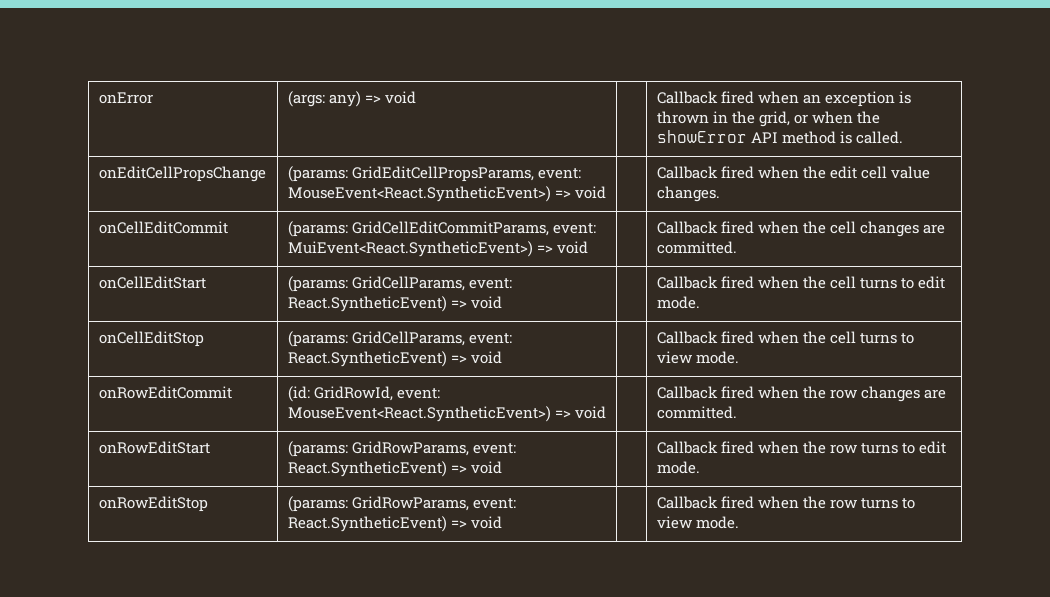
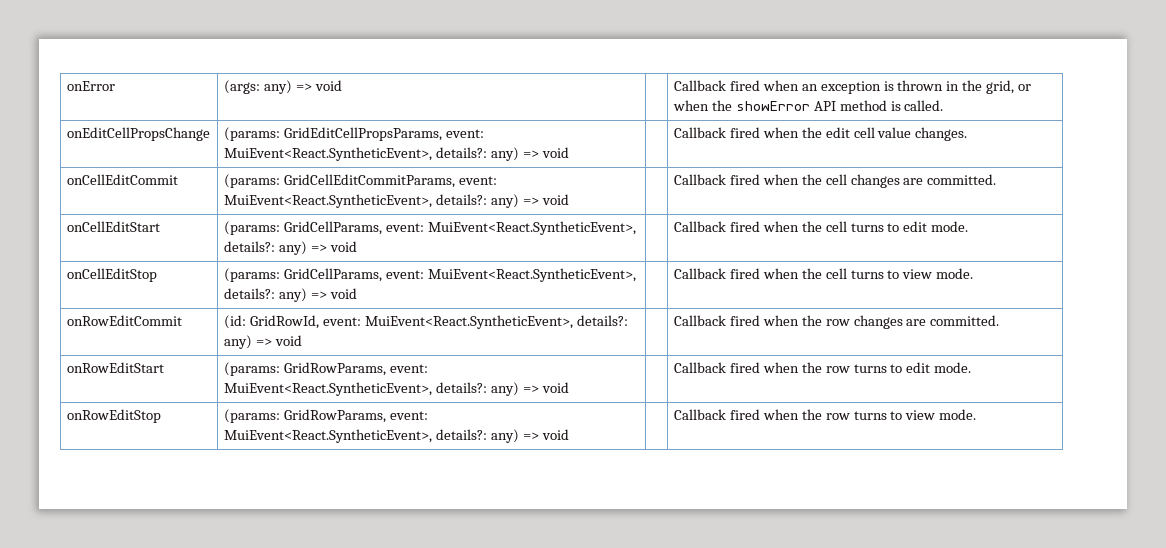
[287,186,551,202] MouseEvent<React.SyntheticEvent>) -> [223,147,519,161] MuiEvent<React.SyntheticEvent>, details?: any)
[287,241,533,257] MuiEvent<React.SyntheticEvent>) -> [223,194,519,208] MuiEvent<React.SyntheticEvent>, details?: any)
[287,296,447,312] React.SyntheticEvent) -> [427,221,636,235] [223,241,307,255] MuiEvent<React.SyntheticEvent>, details?: any)
[287,351,447,367] React.SyntheticEvent) -> [427,268,636,282] [223,288,307,302] MuiEvent<React.SyntheticEvent>, details?: any)
[287,406,551,422] MouseEvent<React.SyntheticEvent>) -> [364,315,628,329] [223,335,252,349] MuiEvent<React.SyntheticEvent>, details?: any)
[287,461,447,477] React.SyntheticEvent) -> [223,382,519,396] MuiEvent<React.SyntheticEvent>, details?: any)
[287,516,447,532] React.SyntheticEvent) -> [223,429,519,443] MuiEvent<React.SyntheticEvent>, details?: any)

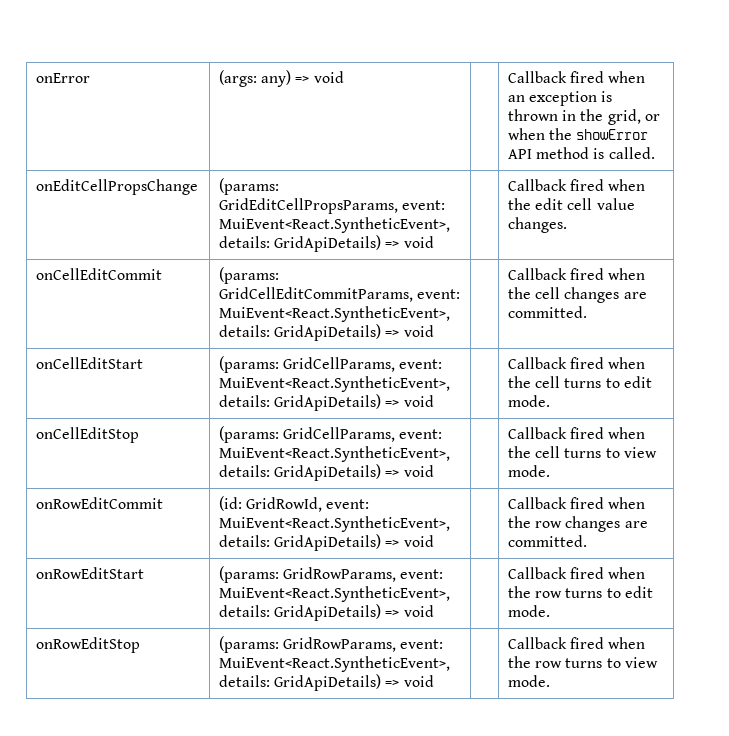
[435,147,519,161] details?: any) -> [219,235,382,252] details: GridApiDetails)
[435,194,519,208] details?: any) -> [219,324,382,341] details: GridApiDetails)
[223,241,307,255] details?: any) -> [219,394,382,411] details: GridApiDetails)
[223,288,307,302] details?: any) -> [219,464,382,481] details: GridApiDetails)
[576,315,628,326] [223,335,252,349] details?: any) -> [219,534,382,551] details: GridApiDetails)
[435,382,519,396] details?: any) -> [219,604,382,621] details: GridApiDetails)
[435,429,519,443] details?: any) -> [219,674,382,691] details: GridApiDetails)

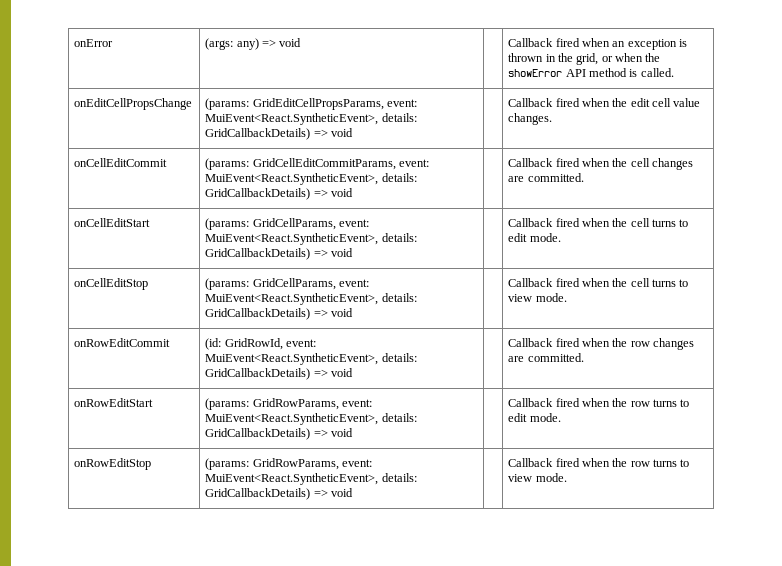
[274,235,382,252] GridApiDetails) -> [205,128,311,140] GridCallbackDetails)
[274,324,382,341] GridApiDetails) -> [205,188,311,200] GridCallbackDetails)
[274,394,382,411] GridApiDetails) -> [205,248,311,260] GridCallbackDetails)
[274,464,382,481] GridApiDetails) -> [205,308,311,320] GridCallbackDetails)
[274,534,382,551] GridApiDetails) -> [205,368,311,380] GridCallbackDetails)
[274,604,382,621] GridApiDetails) -> [205,428,311,440] GridCallbackDetails)
[274,674,382,691] GridApiDetails) -> [205,488,311,500] GridCallbackDetails)

